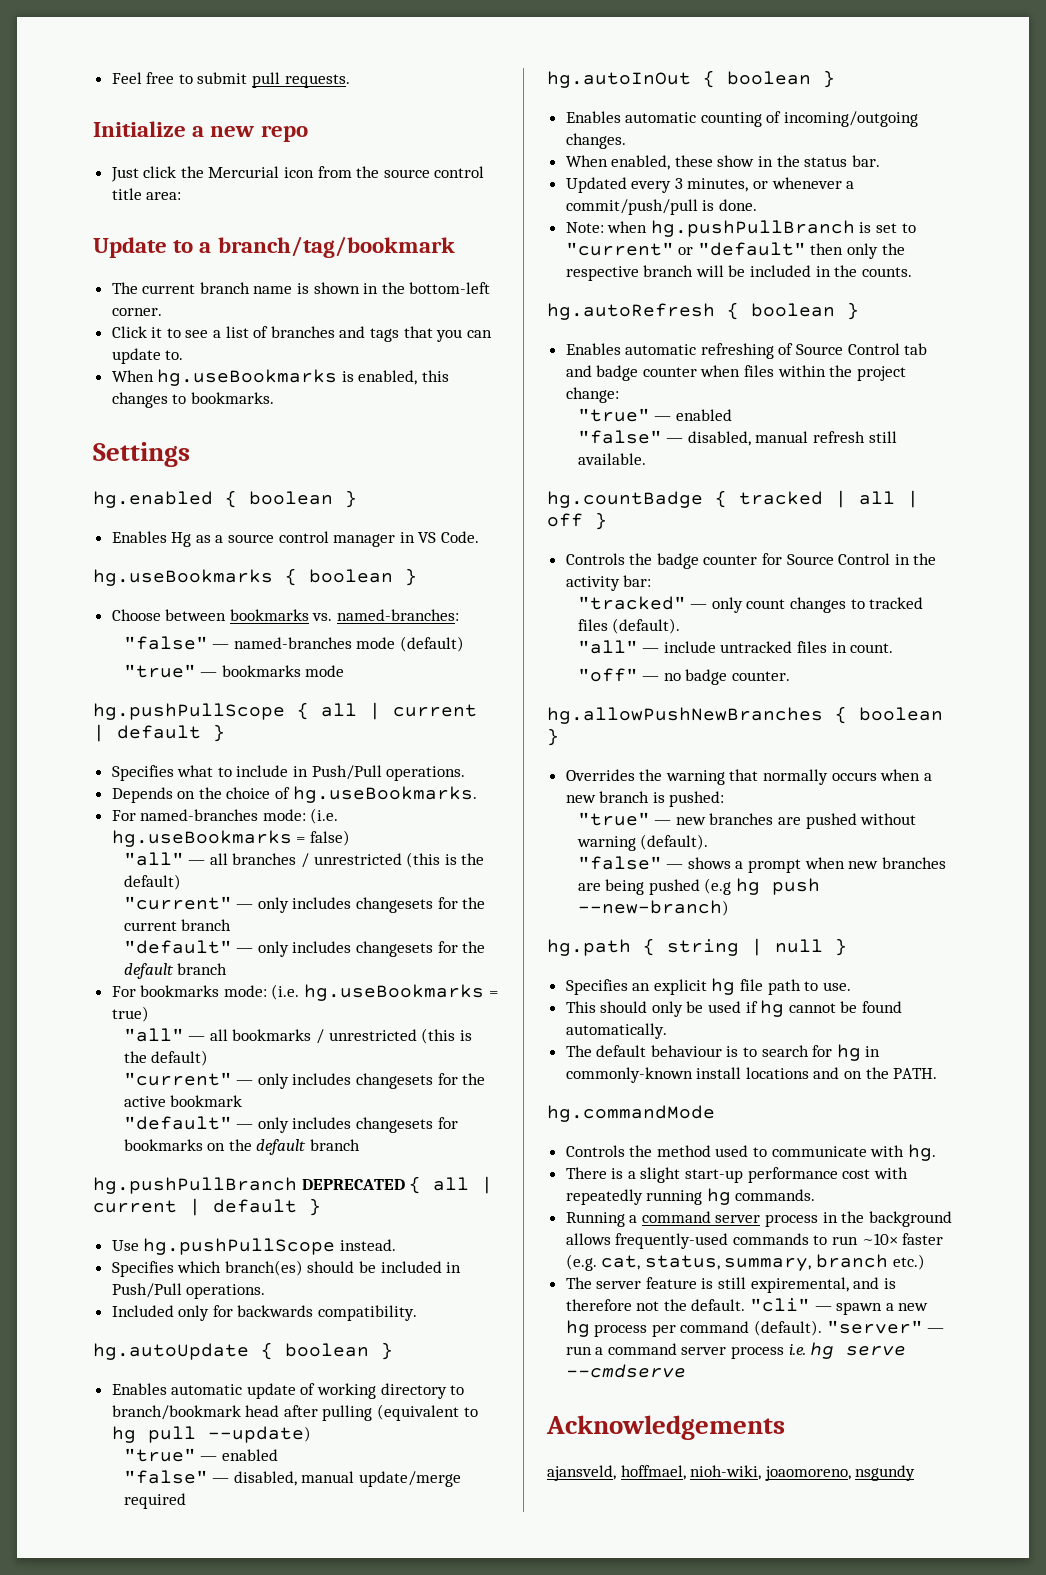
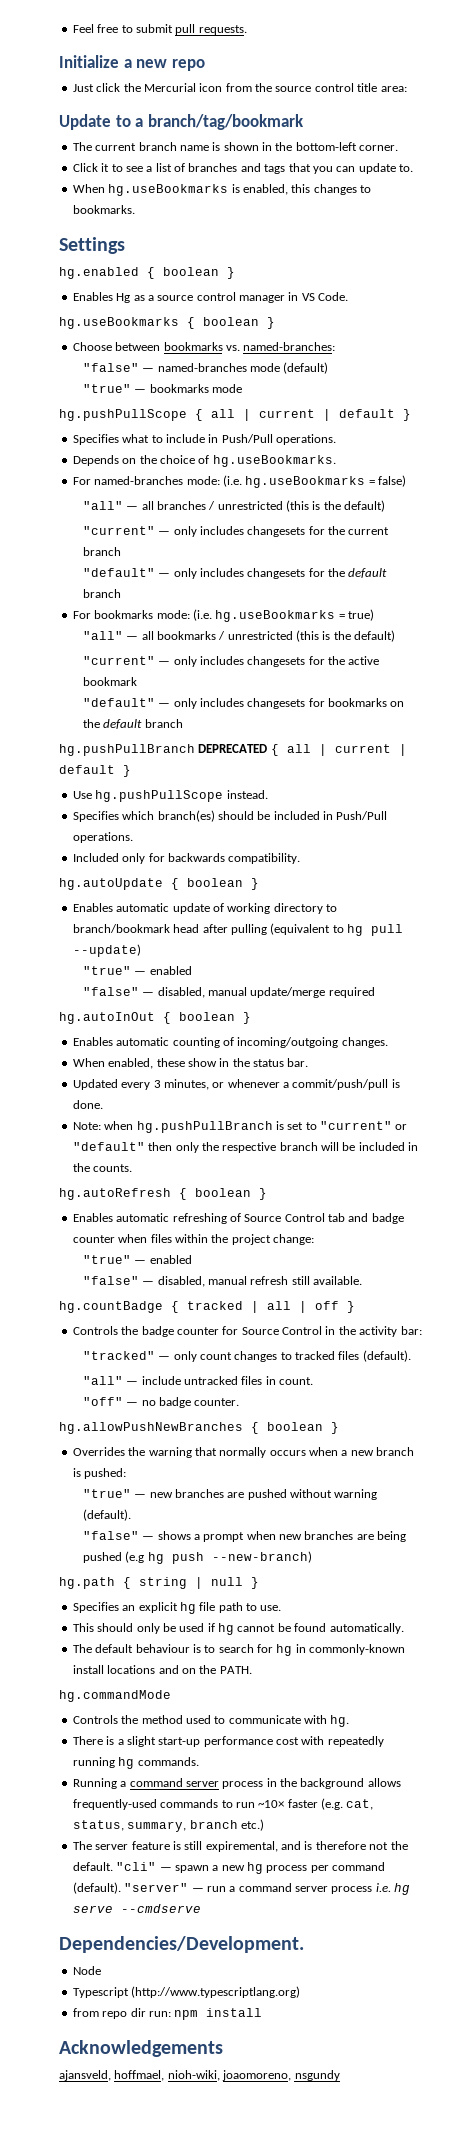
(686, 1371) none -> [59,1936,304,1953] [72,1966,101,1975] [72,1986,301,1998] [72,2008,263,2020] // Dependencies/Development. // Node // Typescript (http://www.typescriptlang.org) // from repo dir run: npm install

